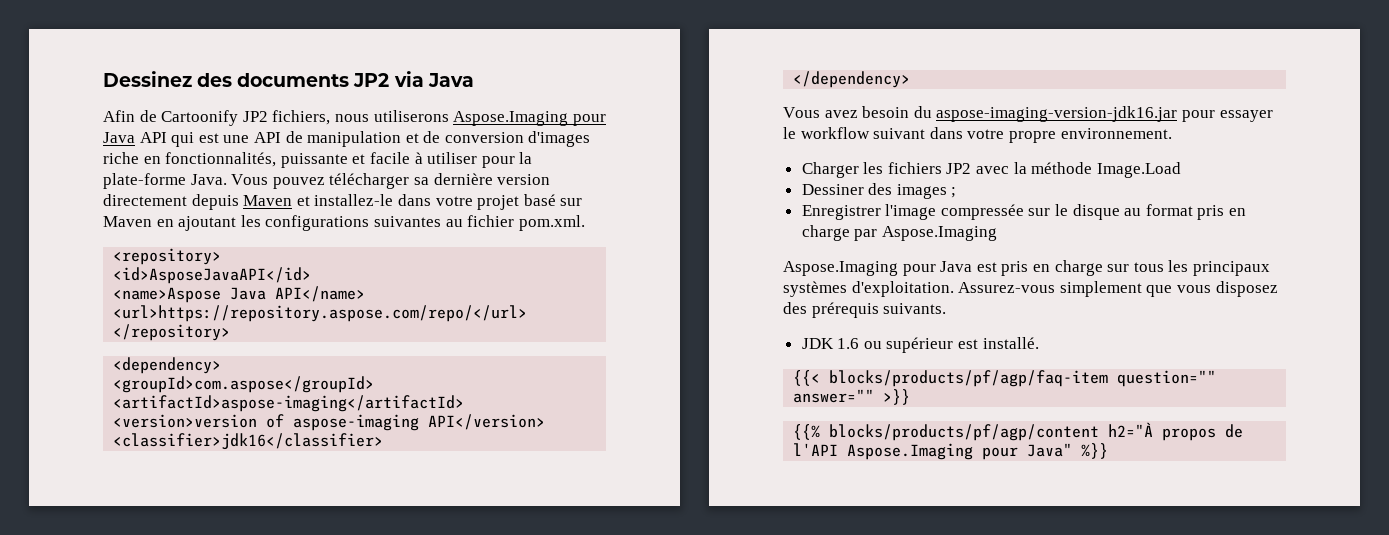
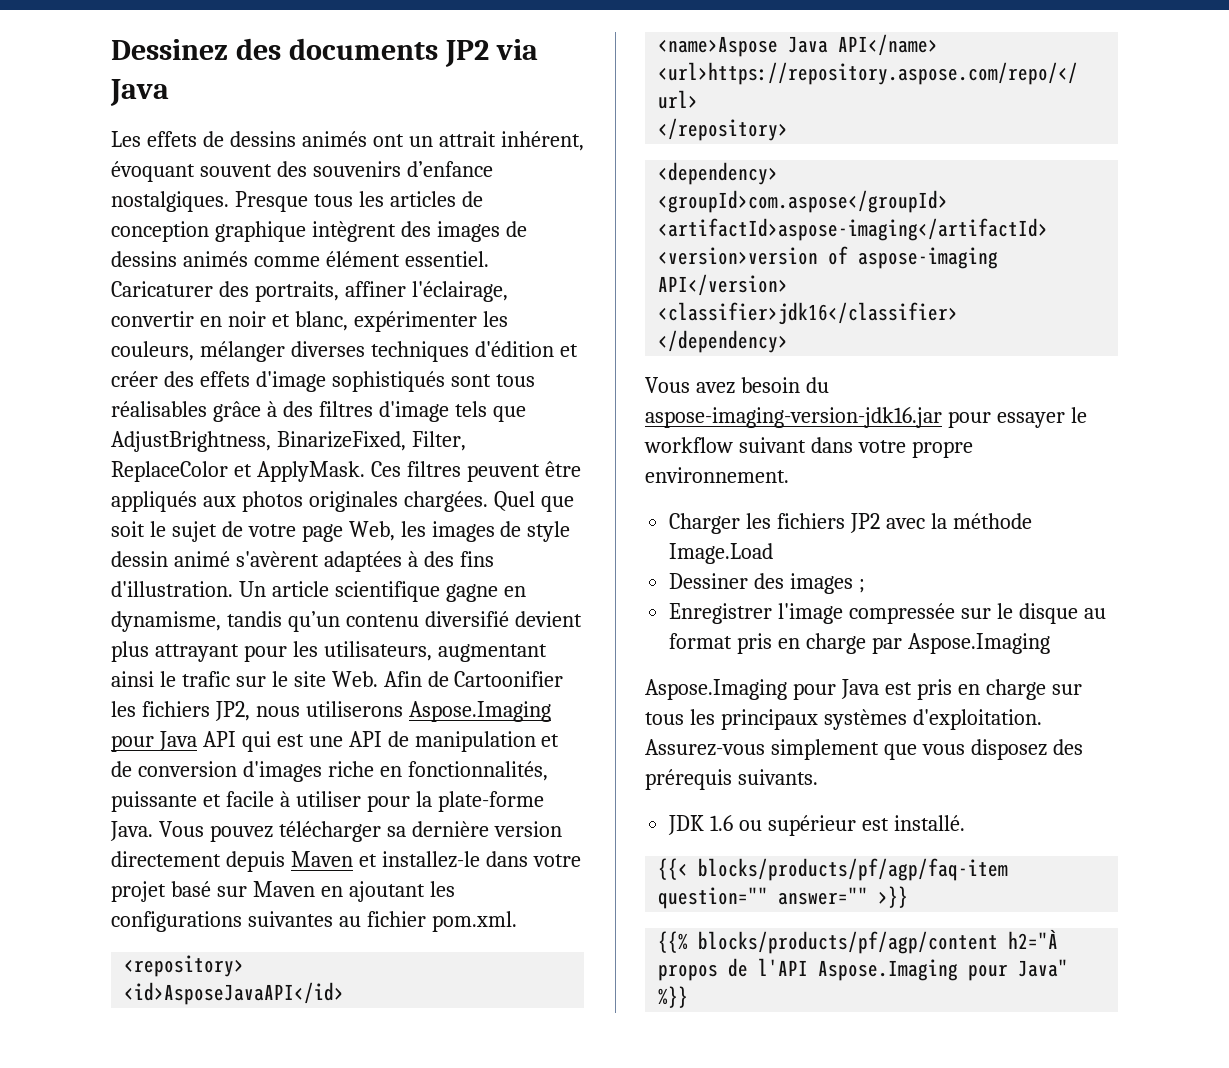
[103,110,331,126] Afin de Cartoonify JP2 fichiers, -> [111,131,584,151] [111,161,493,182] [111,191,483,212] [111,221,527,242] [111,251,489,267] [111,281,508,302] [111,311,508,332] [111,341,578,362] [111,371,535,392] [111,401,526,422] [111,431,466,452] [111,461,581,482] [111,491,574,512] [111,521,571,542] [111,551,494,572] [111,581,526,602] [111,611,582,632] [111,641,547,662] [111,671,564,687] [111,701,250,721] Les effets de dessins animés ont un attrait inhérent, évoquant souvent des souvenirs d’enfance nostalgiques. Presque tous les articles de conception graphique intègrent des images de dessins animés comme élément essentiel. Caricaturer des portraits, affiner l'éclairage, convertir en noir et blanc, expérimenter les couleurs, mélanger diverses techniques d'édition et créer des effets d'image sophistiqués sont tous réalisables grâce à des filtres d'image tels que AdjustBrightness, BinarizeFixed, Filter, ReplaceColor et ApplyMask. Ces filtres peuvent être appliqués aux photos originales chargées. Quel que soit le sujet de votre page Web, les images de style dessin animé s'avèrent adaptées à des fins d'illustration. Un article scientifique gagne en dynamisme, tandis qu’un contenu diversifié devient plus attrayant pour les utilisateurs, augmentant ainsi le trafic sur le site Web. Afin de Cartoonifier les fichiers JP2,

